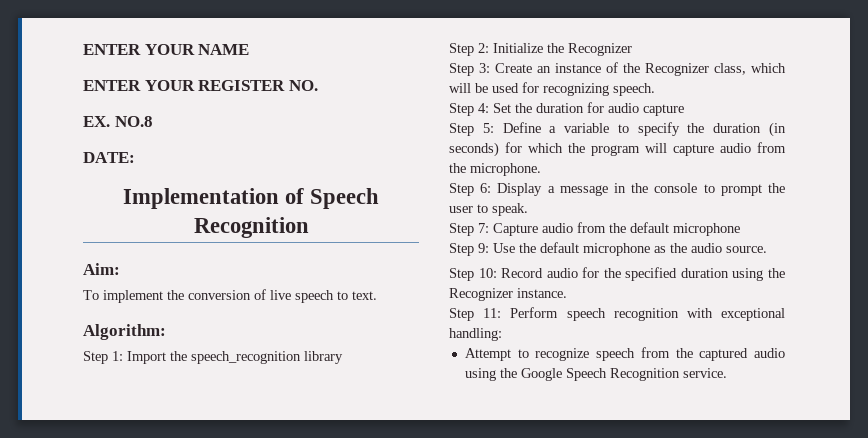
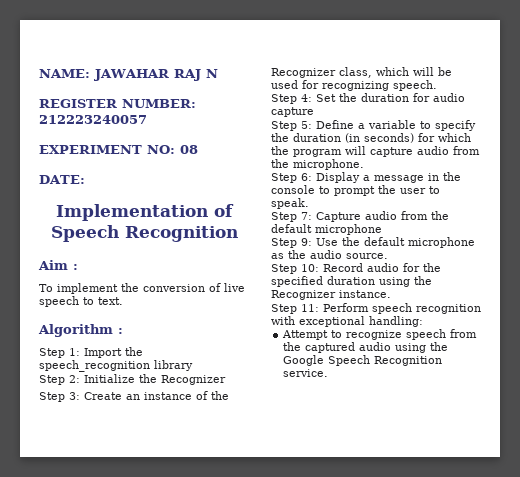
[83,44,250,55] [83,80,318,91] [83,116,153,127] ENTER YOUR NAME // ENTER YOUR REGISTER NO. // EX. NO.8 -> [39,69,218,81] [39,99,196,108] [39,115,147,124] [39,145,198,154] NAME: JAWAHAR RAJ N // REGISTER NUMBER: 212223240057 // EXPERIMENT NO: 08
[83,263,120,275] Aim: -> [38,260,78,270] Aim :
[83,324,166,340] Algorithm: -> [38,324,123,337] Algorithm :

